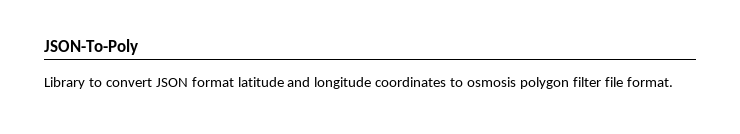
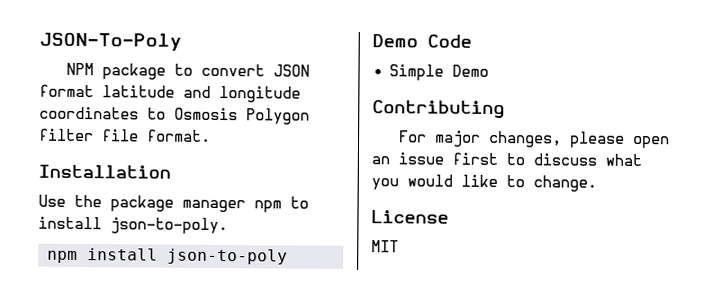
[44,77,85,89] Library -> [65,62,166,80] NPM package
[467,77,570,89] osmosis polygon -> [174,107,310,125] Osmosis Polygon
(673, 82) none -> [38,164,171,179] [38,194,309,213] [38,216,228,235] [47,248,288,265] [372,34,472,48] [388,64,489,81] [372,100,505,119] [398,130,670,149] [371,152,642,167] [371,174,597,192] [371,210,449,224] [371,240,399,253] // Installation // Use the package manager npm to install json-to-poly. // npm install json-to-poly // Demo Code // Simple Demo // Contributing // For major changes, please open an issue first to discuss what you would like to change. // License // MIT

